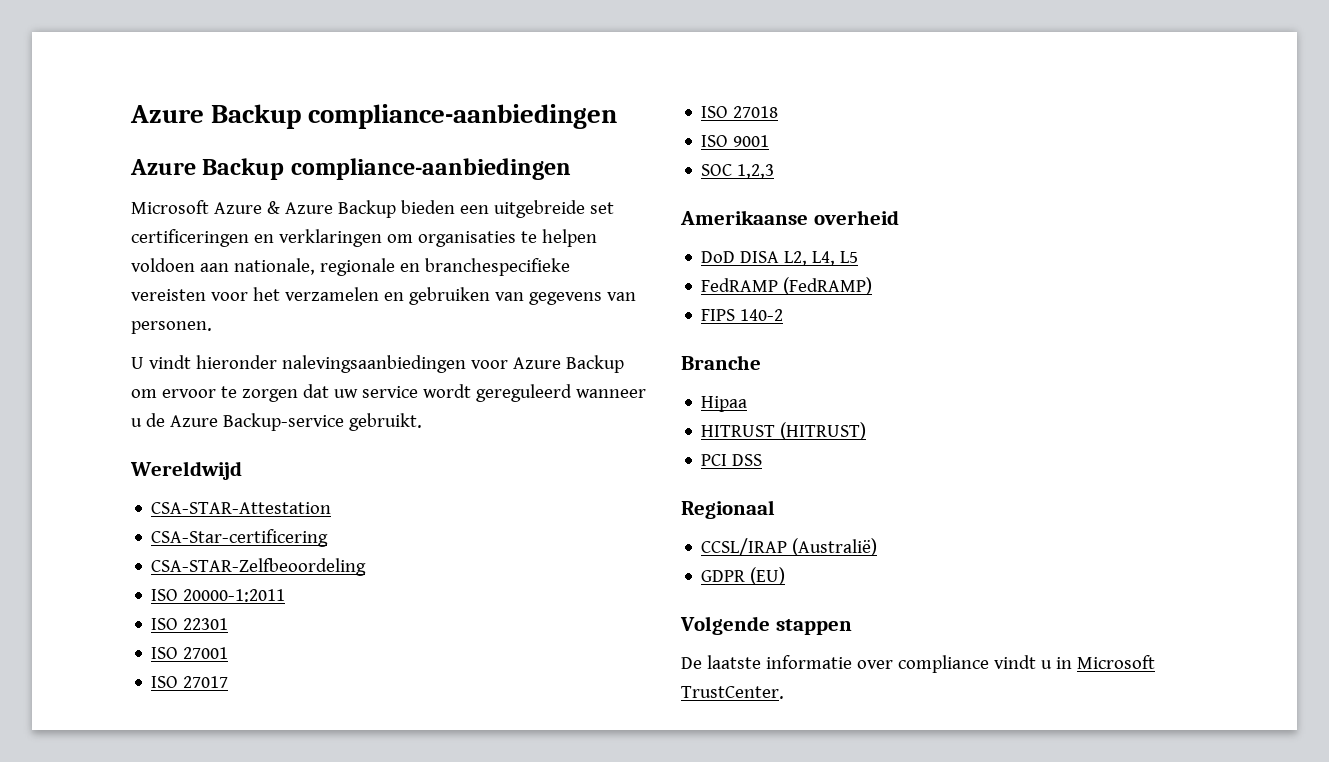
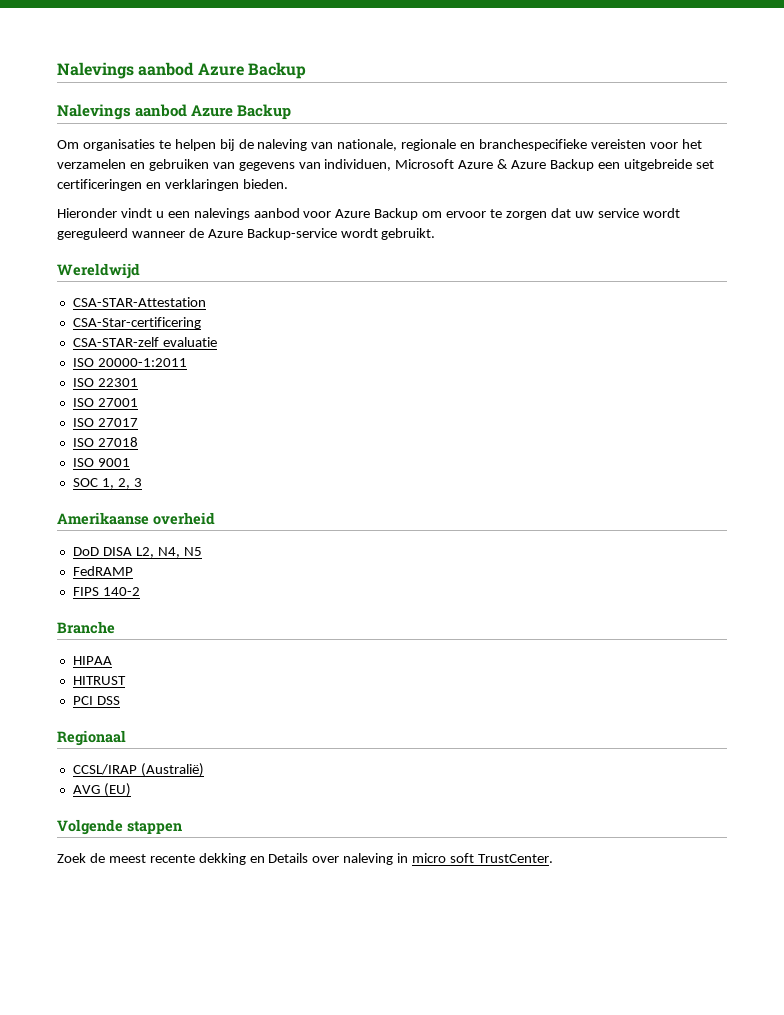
[130,104,618,129] [130,158,571,180] [131,200,614,218] [131,229,597,247] [131,258,229,272] Azure Backup compliance-aanbiedingen // Azure Backup compliance-aanbiedingen // Microsoft Azure & Azure Backup bieden een uitgebreide set certificeringen en verklaringen om organisaties te helpen voldoen aan -> [57,62,306,79] [57,104,292,120] [57,139,334,151] Nalevings aanbod Azure Backup // Nalevings aanbod Azure Backup // Om organisaties te helpen bij de naleving van
[131,321,212,334] [131,355,466,373] personen. // U vindt hieronder nalevingsaanbiedingen -> [324,159,714,171] [57,179,288,191] [57,208,300,220] individuen, Microsoft Azure & Azure Backup een uitgebreide set certificeringen en verklaringen bieden. // Hieronder vindt u een nalevings aanbod
[131,418,142,427] u -> (185, 234) none
(344, 422) none -> [340,228,378,238] wordt
[151,558,367,576] CSA-STAR-Zelfbeoordeling -> [72,337,217,347] CSA-STAR-zelf evaluatie
[737,164,775,179] 1,2,3 -> [101,478,142,489] 1, 2, 3
[812,251,859,266] L4, L5 -> [157,547,202,558] N4, N5
[783,277,873,295] (FedRAMP) -> (133, 571) none
[701,396,748,412] Hipaa -> [72,656,112,665] HIPAA
[780,422,867,440] (HITRUST) -> (126, 680) none
[701,570,746,582] GDPR -> [72,785,100,794] AVG
[681,655,1155,673] De laatste informatie over compliance vindt u in Microsoft -> [57,853,475,865] Zoek de meest recente dekking en Details over naleving in micro soft

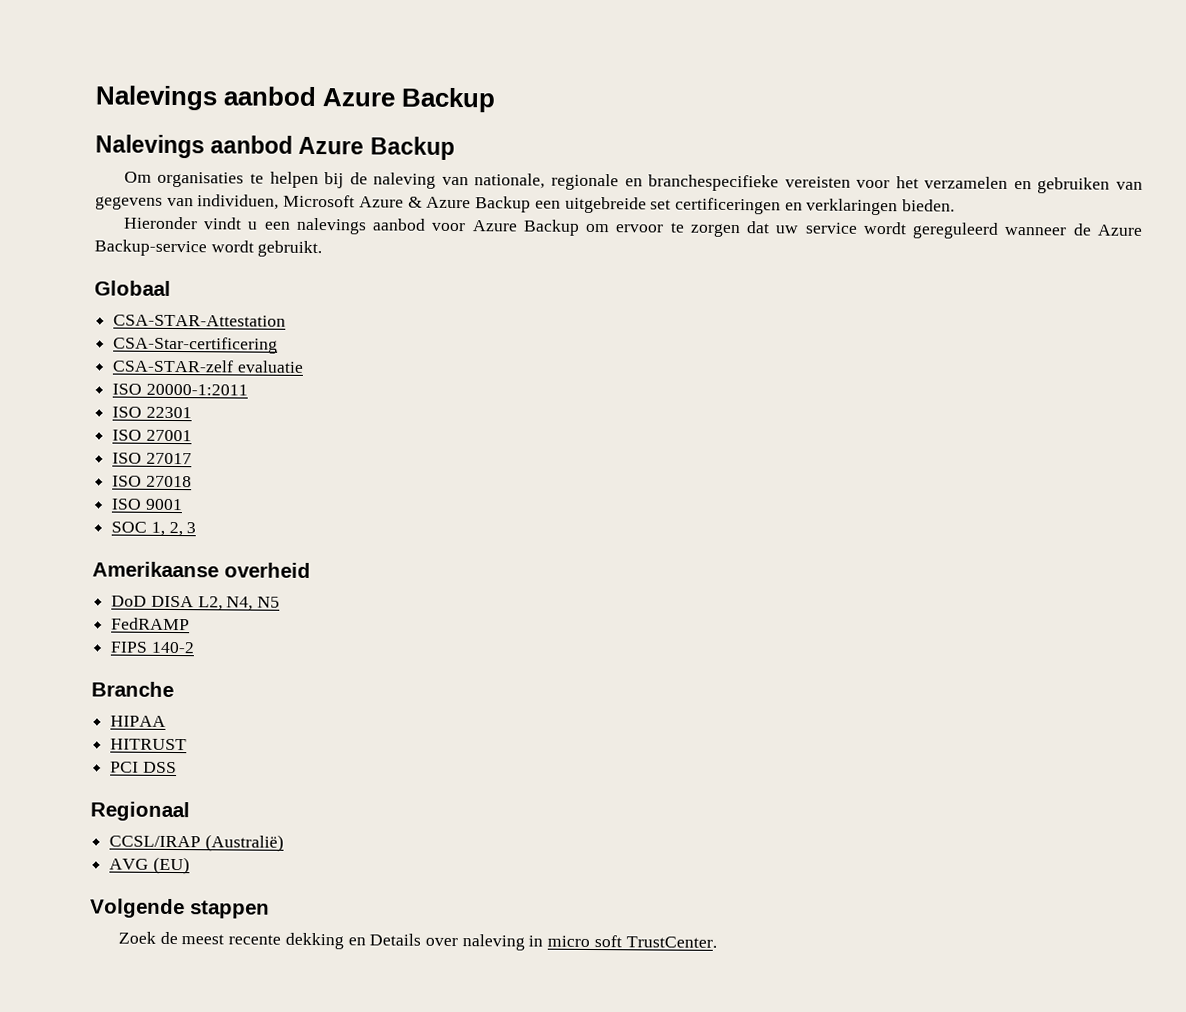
[57,263,140,279] Wereldwijd -> [94,280,171,296] Globaal

